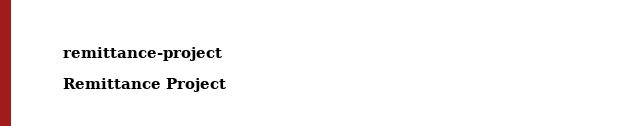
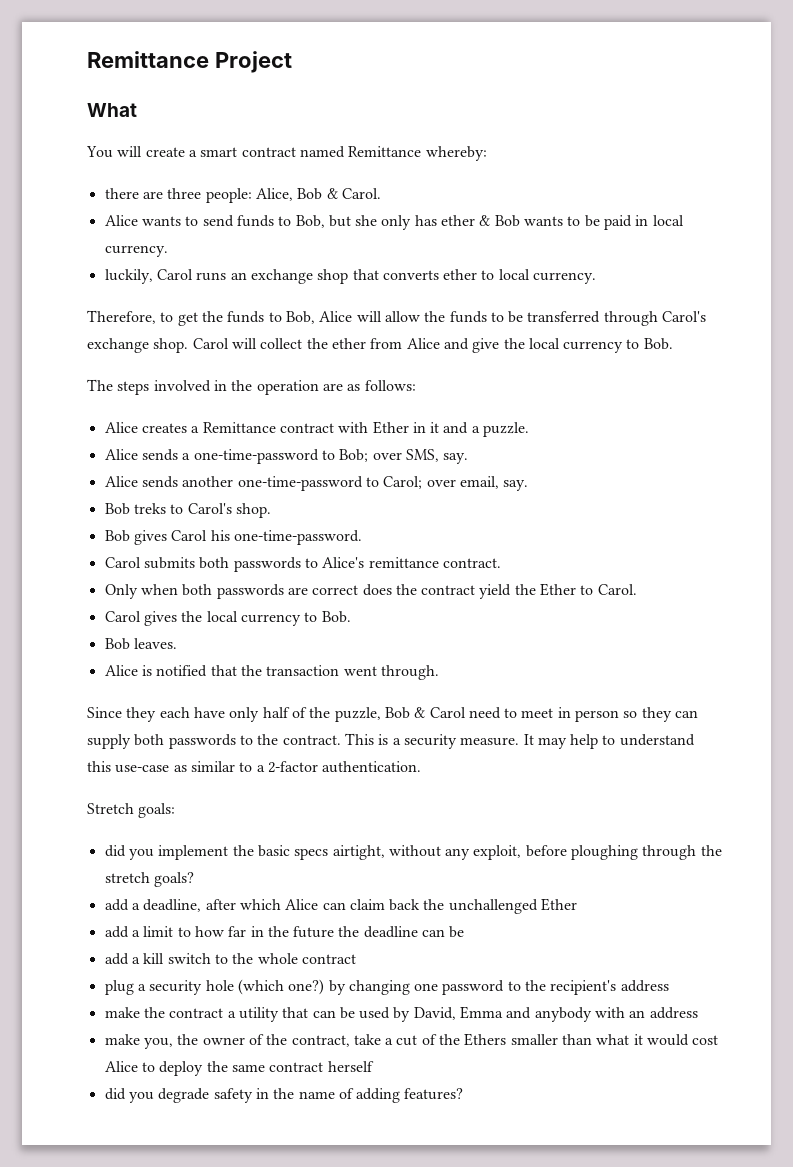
[63,47,222,61] remittance-project // -> (87, 59) none
(226, 85) none -> [87,103,137,117] [86,146,487,161] [104,188,381,203] [104,215,684,230] [104,245,168,257] [104,269,597,284] [87,310,707,326] [87,338,673,353] [87,379,416,395] [104,421,530,437] [104,449,469,464] [104,476,529,491] [104,503,271,518] [104,530,362,545] [104,557,501,572] [104,583,637,599] [104,611,351,626] [104,638,177,650] [104,665,439,680] [87,707,699,722] [87,733,695,749] [87,761,422,773] [87,803,176,818] [104,845,722,860] [104,872,194,887] [104,898,578,914] [104,926,465,938] [104,953,356,965] [104,979,669,995] [104,1006,698,1022] [104,1033,719,1049] [104,1061,374,1076] [104,1088,464,1103] // What // You will create a smart contract named Remittance whereby: // there are three people: Alice, Bob & Carol. // Alice wants to send funds to Bob, but she only has ether & Bob wants to be paid in local currency. // luckily, Carol runs an exchange shop that converts ether to local currency. // Therefore, to get the funds to Bob, Alice will allow the funds to be transferred through Carol's exchange shop. Carol will collect the ether from Alice and give the local currency to Bob. // The steps involved in the operation are as follows: // Alice creates a Remittance contract with Ether in it and a puzzle. // Alice sends a one-time-password to Bob; over SMS, say. // Alice sends another one-time-password to Carol; over email, say. // Bob treks to Carol's shop. // Bob gives Carol his one-time-password. // Carol submits both passwords to Alice's remittance contract. // Only when both passwords are correct does the contract yield the Ether to Carol. // Carol gives the local currency to Bob. // Bob leaves. // Alice is notified that the transaction went through. // Since they each have only half of the puzzle, Bob & Carol need to meet in person so they can supply both passwords to the contract. This is a security measure. It may help to understand this use-case as similar to a 2-factor authentication. // Stretch goals: // did you implement the basic specs airtight, without any exploit, before ploughing through the stretch goals? // add a deadline, after which Alice can claim back the unchallenged Ether // add a limit to how far in the future the deadline can be // add a kill switch to the whole contract // plug a security hole (which one?) by changing one password to the recipient's address // make the contract a utility that can be used by David, Emma and anybody with an address // make you, the owner of the contract, take a cut of the Ethers smaller than what it would cost Alice to deploy the same contract herself // did you degrade safety in the name of adding features?

